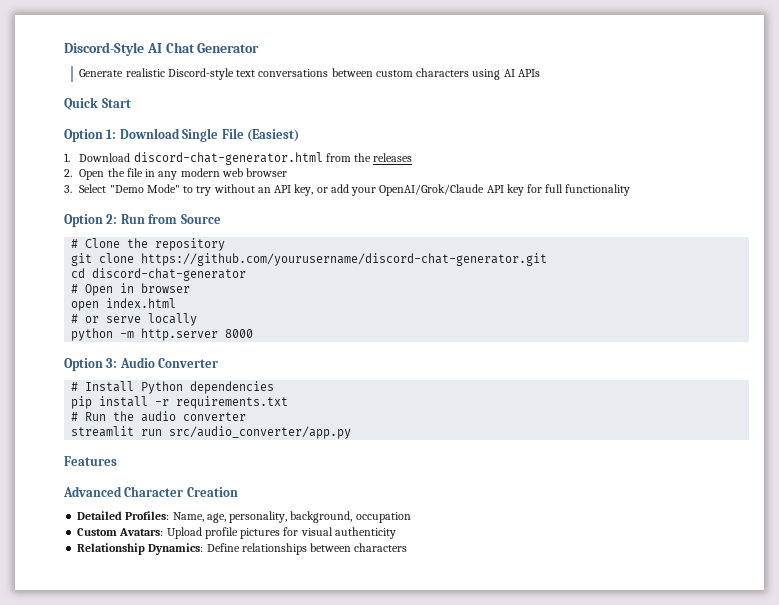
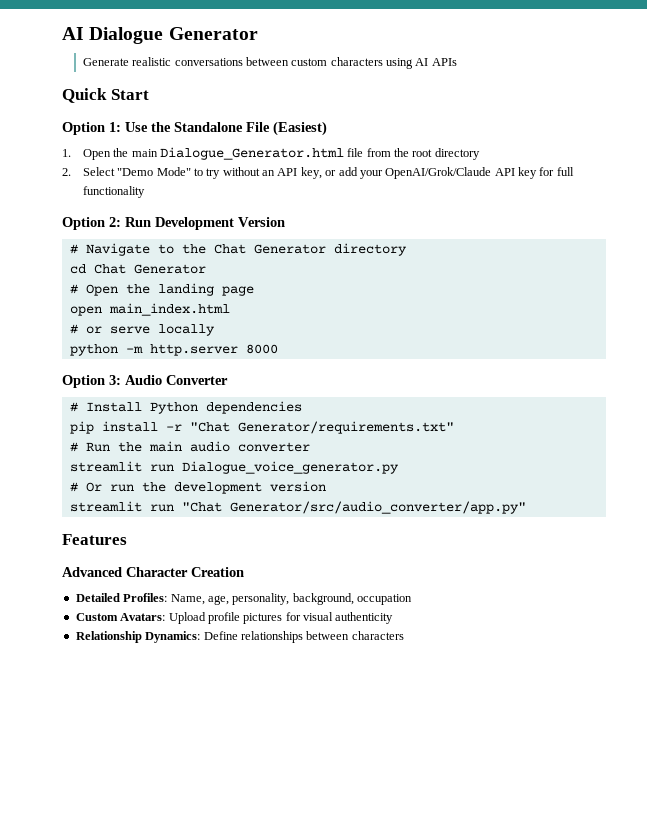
[64,42,195,56] Discord-Style AI Chat -> [62,27,164,44] AI Dialogue
[167,68,256,80] Discord-style text -> (172, 61) none
[119,128,219,142] Download Single -> [125,122,243,132] Use the Standalone
[79,152,413,165] [64,168,288,180] [64,185,72,193] Download discord-chat-generator.html from the releases // 2. Open the file in any modern web browser // 3. -> [82,147,480,160] [62,168,71,176] Open the main Dialogue_Generator.html file from the root directory // 2.
[148,214,221,224] [71,238,226,251] [71,253,548,266] from Source // # Clone the repository // git clone https://github.com/yourusername/discord-chat-generator.git -> [155,217,285,230] [69,243,407,256] Development Version // # Navigate to the Chat Generator directory
[92,268,247,281] discord-chat-generator -> [93,264,206,274] Chat Generator
[120,283,191,293] in browser -> [125,283,254,296] the landing page
[106,298,177,308] index.html -> [108,303,230,316] main_index.html
[176,396,289,409] requirements.txt -> [189,421,454,434] "Chat Generator/requirements.txt"
(135, 416) none -> [148,441,182,452] main
[169,426,352,439] src/audio_converter/app.py -> [181,461,399,474] [69,481,326,494] [69,501,526,514] Dialogue_voice_generator.py // # Or run the development version // streamlit run "Chat Generator/src/audio_converter/app.py"

